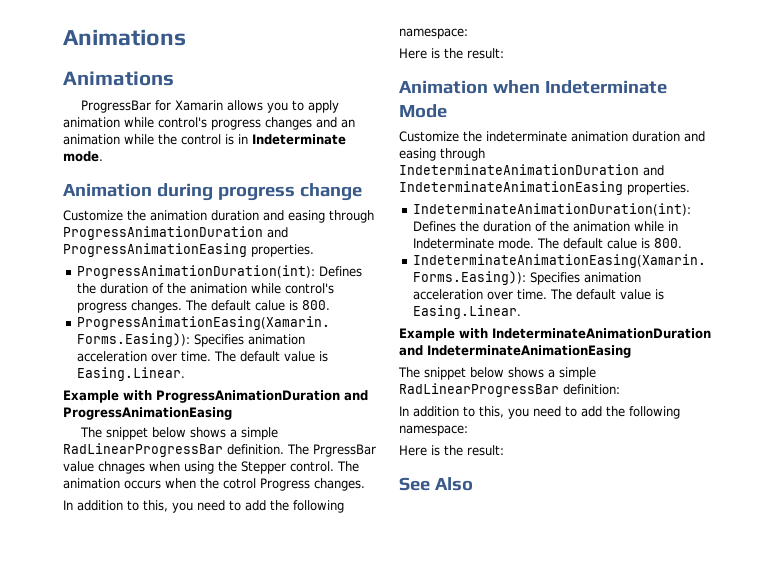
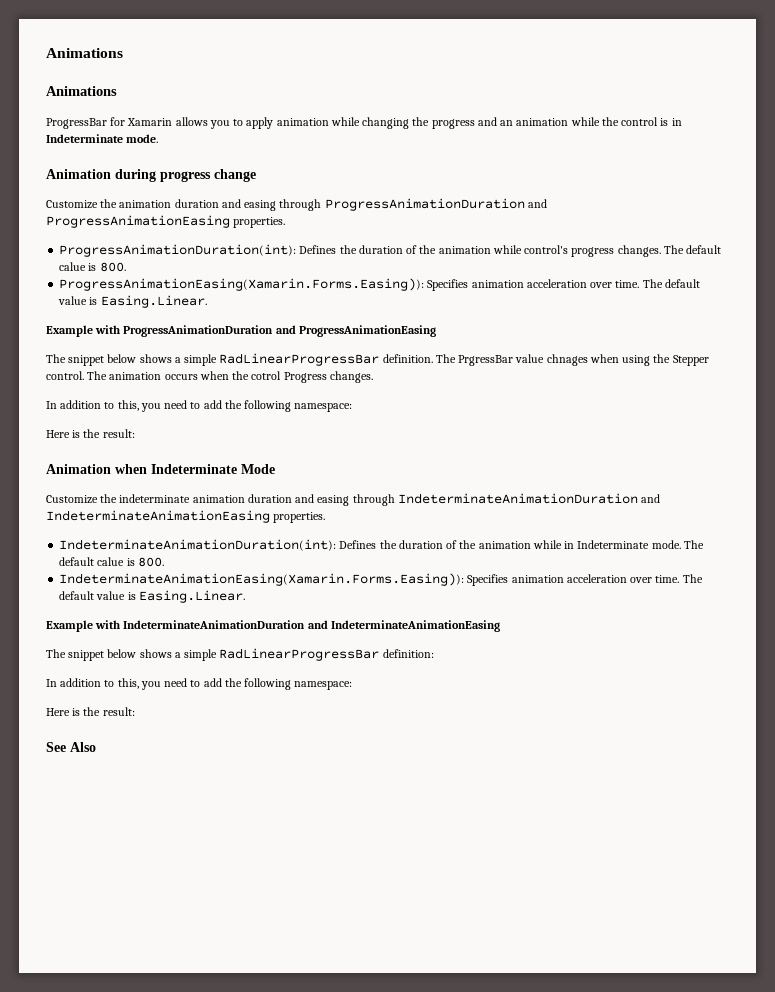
[158,117,312,130] control's progress changes -> [362,117,475,129] changing the progress

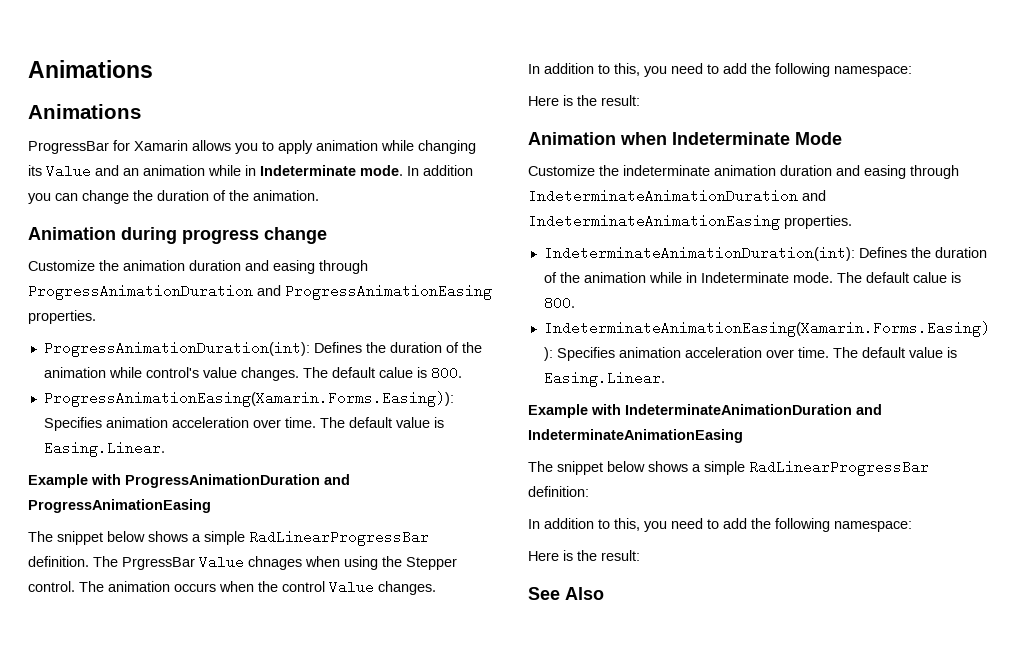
[412,117,475,129] the progress -> [28,164,91,178] its Value
[601,117,682,126] [46,134,159,143] the control is in Indeterminate mode. -> [245,165,473,176] [28,190,319,204] in Indeterminate mode. In addition you can change the duration of the animation.
[571,247,615,257] progress -> [202,367,237,378] value
[515,354,545,363] value -> [199,555,244,569] Value
[251,371,327,383] cotrol Progress -> [282,580,374,594] control Value

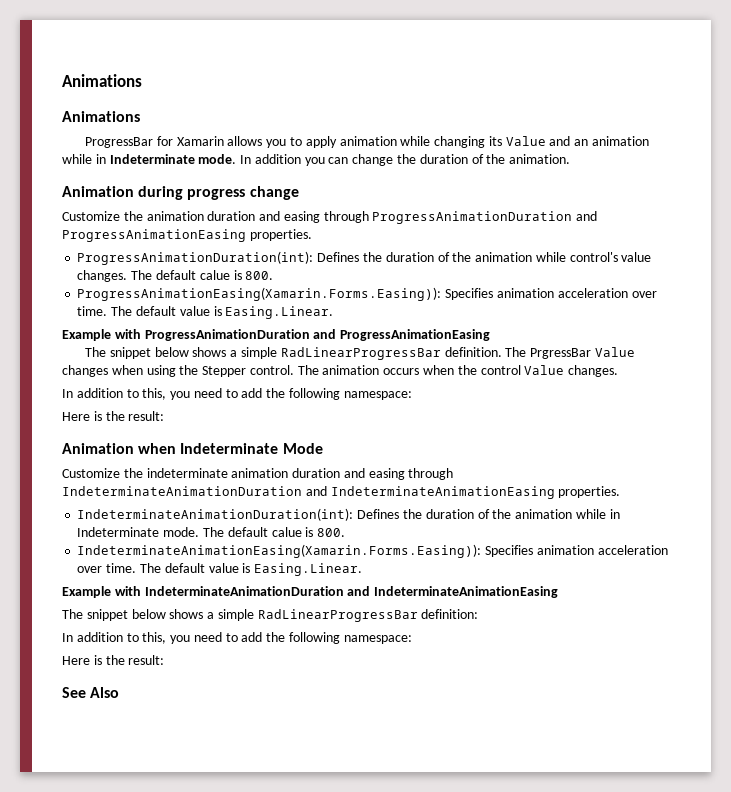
[248,556,302,570] chnages -> [62,365,108,377] changes

